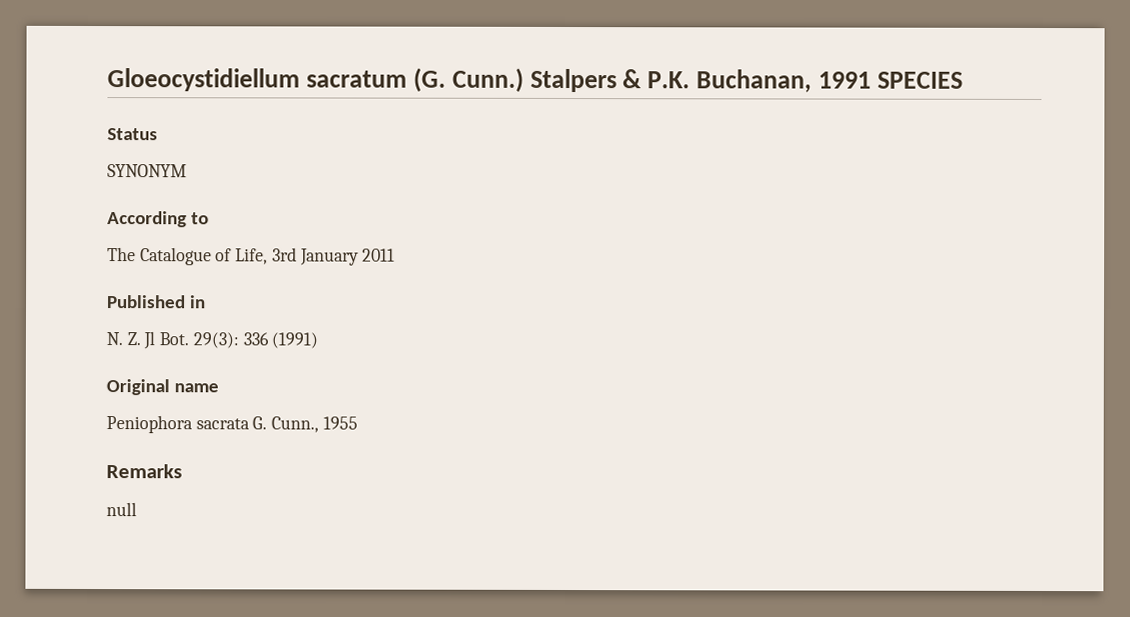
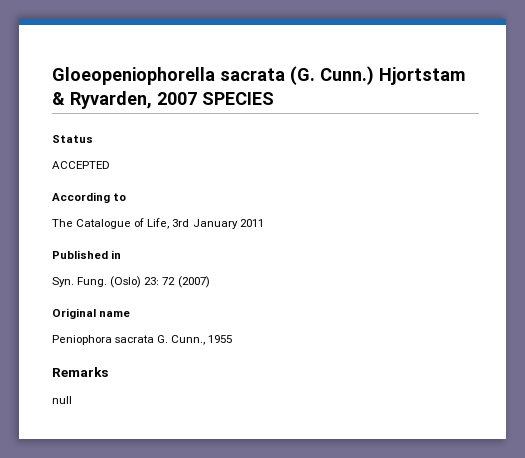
[107,67,872,93] Gloeocystidiellum sacratum (G. Cunn.) Stalpers & P.K. Buchanan, 1991 -> [52,66,465,85] [52,91,197,109] Gloeopeniophorella sacrata (G. Cunn.) Hjortstam & Ryvarden, 2007
[107,164,187,178] SYNONYM -> [52,161,110,169] ACCEPTED
[106,331,319,350] N. Z. Jl Bot. 29(3): 336 (1991) -> [52,276,210,288] Syn. Fung. (Oslo) 23: 72 (2007)

